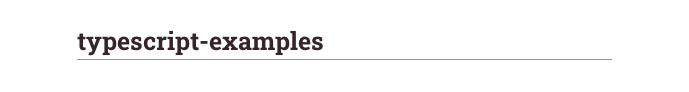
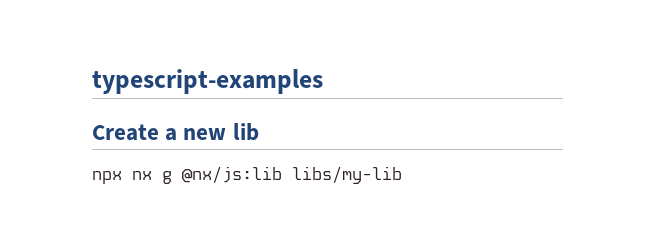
(324, 43) none -> [92,123,259,141] [92,166,402,184] // Create a new lib // npx nx g @nx/js:lib libs/my-lib

